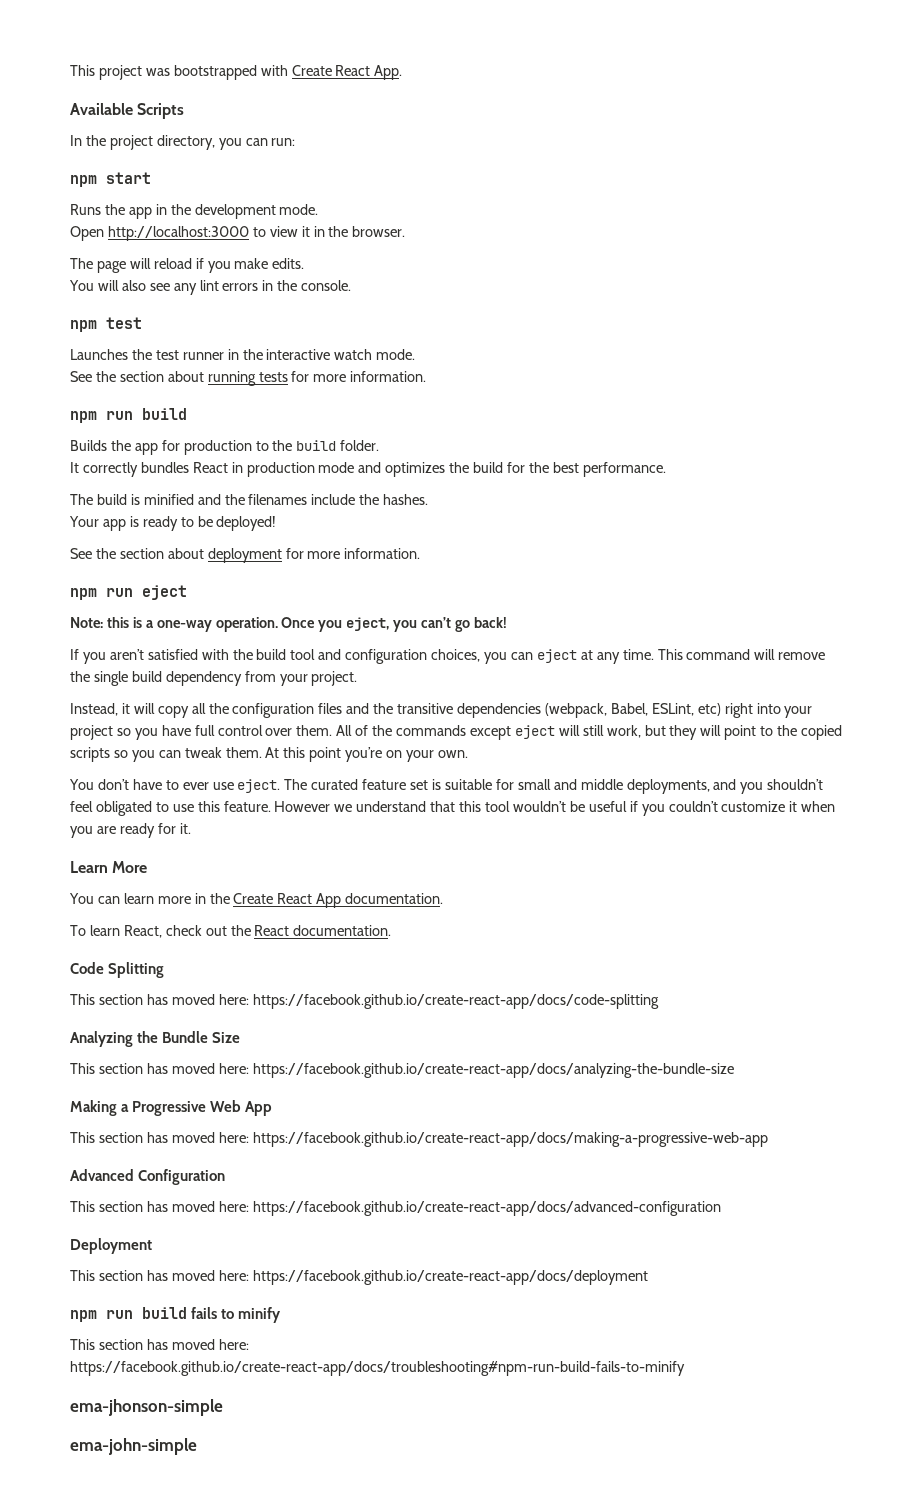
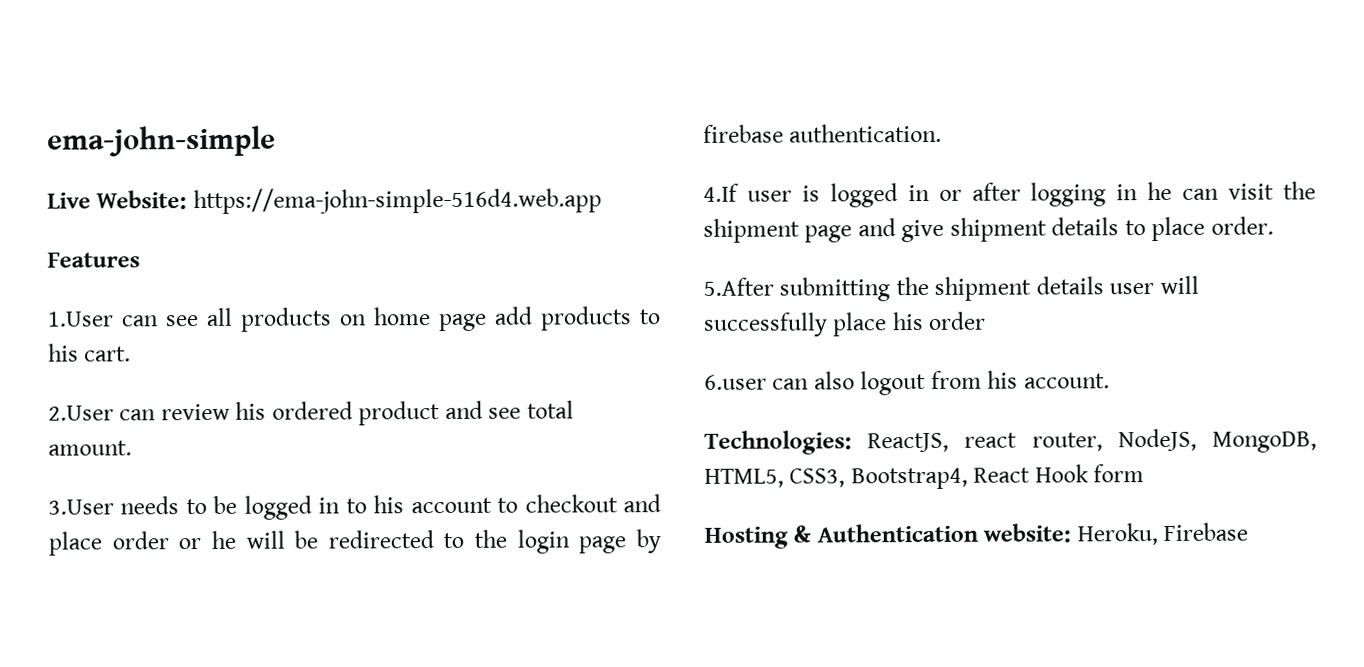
[70,65,403,80] [70,103,185,119] [70,135,296,150] [70,172,151,187] [70,204,319,219] [70,226,406,241] [70,258,305,273] [69,280,352,295] [70,317,142,332] [70,349,416,360] [70,371,427,386] [70,408,187,423] [70,440,380,455] [70,462,666,477] [70,494,429,505] [69,516,277,531] [70,548,421,563] [70,585,187,600] [70,617,507,632] [70,649,826,664] [70,671,358,686] [70,703,813,718] [70,725,843,740] [70,747,468,762] [69,779,824,794] [70,801,836,816] [70,823,191,838] [70,861,148,873] [69,893,444,908] [70,925,392,938] [70,962,165,978] [70,994,659,1009] [70,1031,241,1047] [70,1063,734,1078] [70,1100,273,1116] [70,1132,768,1147] [70,1169,226,1185] [70,1201,721,1216] [70,1238,152,1254] [70,1270,648,1285] [70,1307,282,1323] [70,1339,249,1350] [70,1361,685,1376] [70,1399,223,1416] [70,1438,197,1455] This project was bootstrapped with Create React App. // Available Scripts // In the project directory, you can run: // npm start // Runs the app in the development mode. // Open http://localhost:3000 to view it in the browser. // The page will reload if you make edits. // You will also see any lint errors in the console. // npm test // Launches the test runner in the interactive watch mode. // See the section about running tests for more information. // npm run build // Builds the app for production to the build folder. // It correctly bundles React in production mode and optimizes the build for the best performance. // The build is minified and the filenames include the hashes. // Your app is ready to be deployed! // See the section about deployment for more information. // npm run eject // Note: this is a one-way operation. Once you eject, you can’t go back! // If you aren’t satisfied with the build tool and configuration choices, you can eject at any time. This command will remove the single build dependency from your project. // Instead, it will copy all the configuration files and the transitive dependencies (webpack, Babel, ESLint, etc) right into your project so you have full control over them. All of the commands except eject will still work, but they will point to the copied scripts so you can tweak them. At this point you’re on your own. // You don’t have to ever use eject. The curated feature set is suitable for small and middle deployments, and you shouldn’t feel obligated to use this feature. However we understand that this tool wouldn’t be useful if you couldn’t customize it when you are ready for it. // Learn More // You can learn more in the Create React App documentation. // To learn React, check out the React documentation. // Code Splitting // This section has moved here: https://facebook.github.io/create-react-app/docs/code-splitting // Analyzing the Bundle Size // This section has moved here: https://facebook.github.io/create-react-app/docs/analyzing-the-bundle-size // Making a Progressive Web App // This section has moved here: https://facebook.github.io/create-react-app/docs/making-a-progressive-web-app // Advanced Configuration // This section has moved here: https://facebook.github.io/create-react-app/docs/advanced-configuration // Deployment // This section has moved here: https://facebook.github.io/create-react-app/docs/deployment // npm run build fails to minify // This section has moved here: https://facebook.github.io/create-react-app/docs/troubleshooting#npm-run-build-fails-to-minify // ema-jhonson-simple // ema-john-simple -> [47,125,276,157] [47,187,602,215] [47,252,140,268] [47,306,660,332] [48,343,132,362] [48,400,574,426] [48,440,132,456] [48,494,661,520] [48,529,661,556] [703,123,943,143] [703,181,1316,208] [703,216,1274,243] [703,275,1199,302] [703,311,986,337] [704,370,1110,396] [704,428,1317,455] [704,464,1145,490] [704,522,1249,549] ema-john-simple // Live Website: https://ema-john-simple-516d4.web.app // Features // 1.User can see all products on home page add products to his cart. // 2.User can review his ordered product and see total amount. // 3.User needs to be logged in to his account to checkout and place order or he will be redirected to the login page by firebase authentication. // 4.If user is logged in or after logging in he can visit the shipment page and give shipment details to place order. // 5.After submitting the shipment details user will successfully place his order // 6.user can also logout from his account. // Technologies: ReactJS, react router, NodeJS, MongoDB, HTML5, CSS3, Bootstrap4, React Hook form // Hosting & Authentication website: Heroku, Firebase

